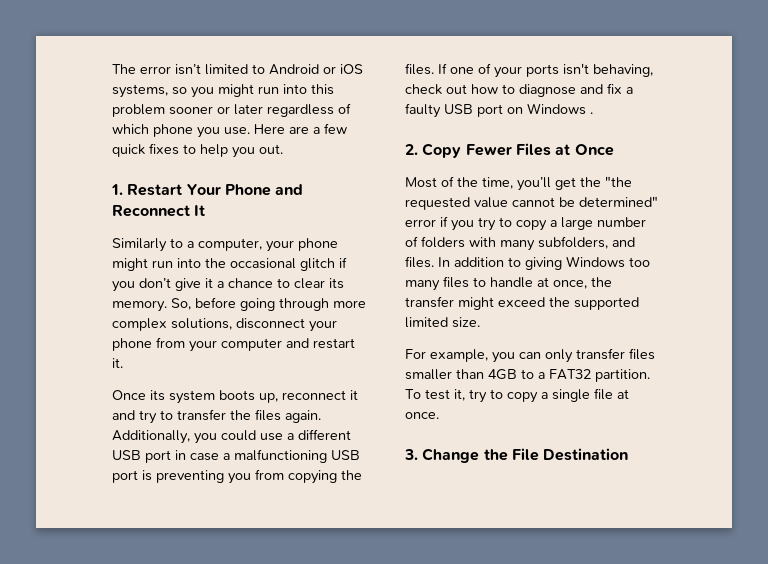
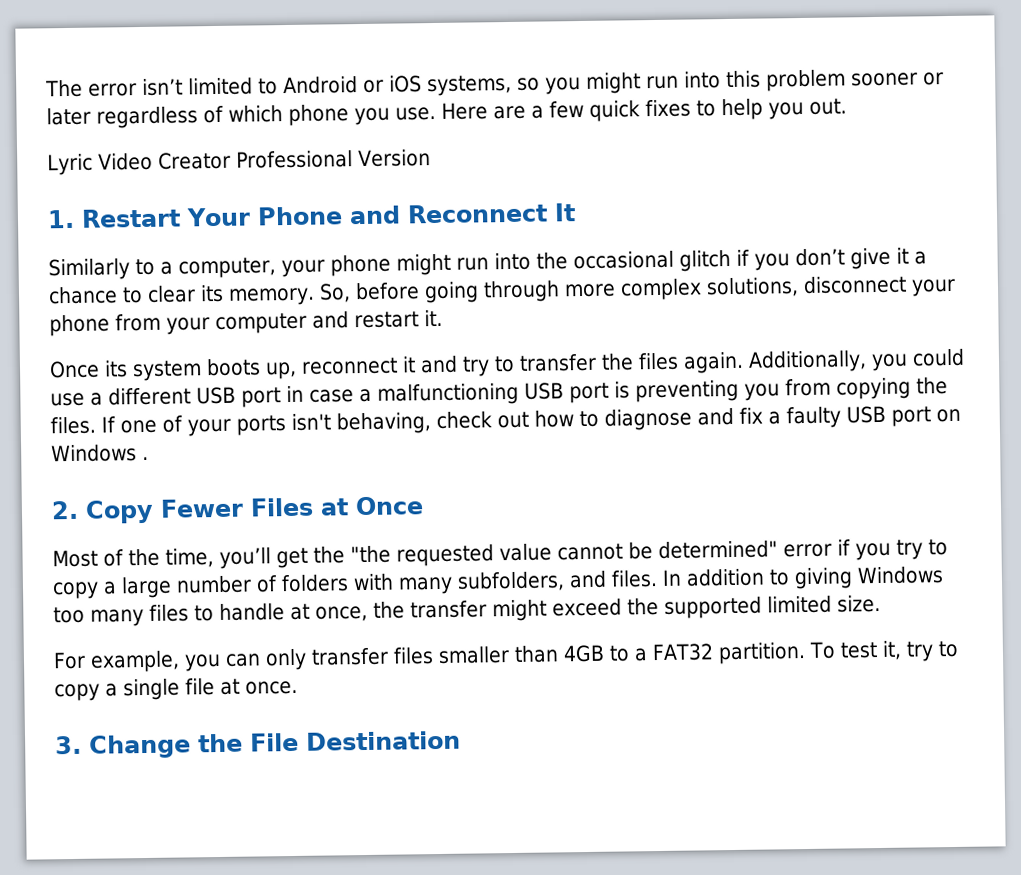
(283, 149) none -> [47,149,431,176] // Lyric Video Creator Professional Version

